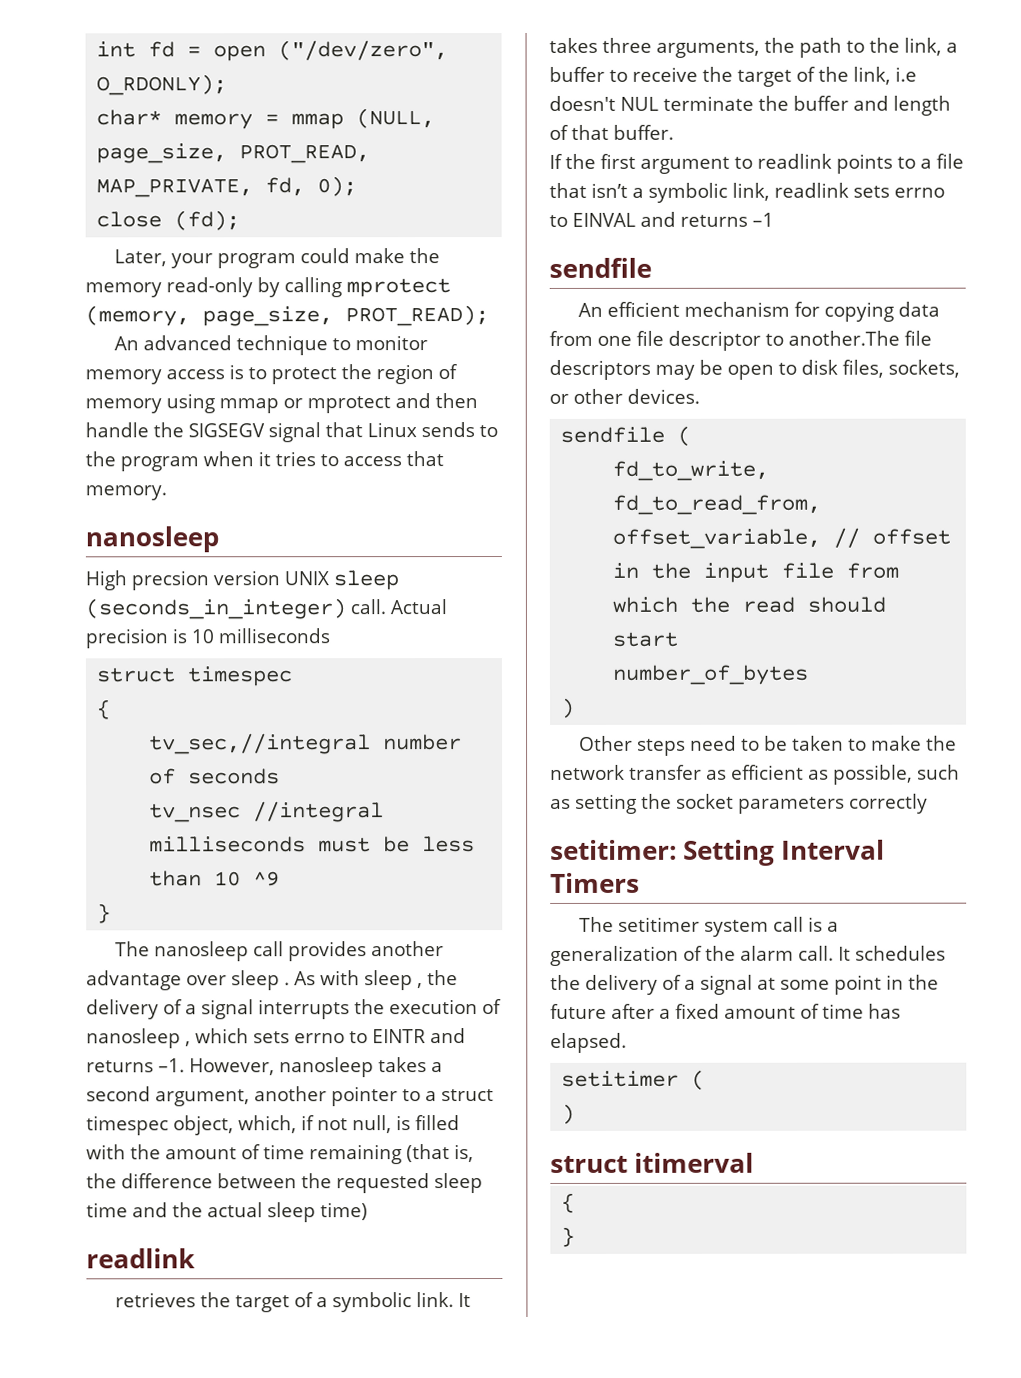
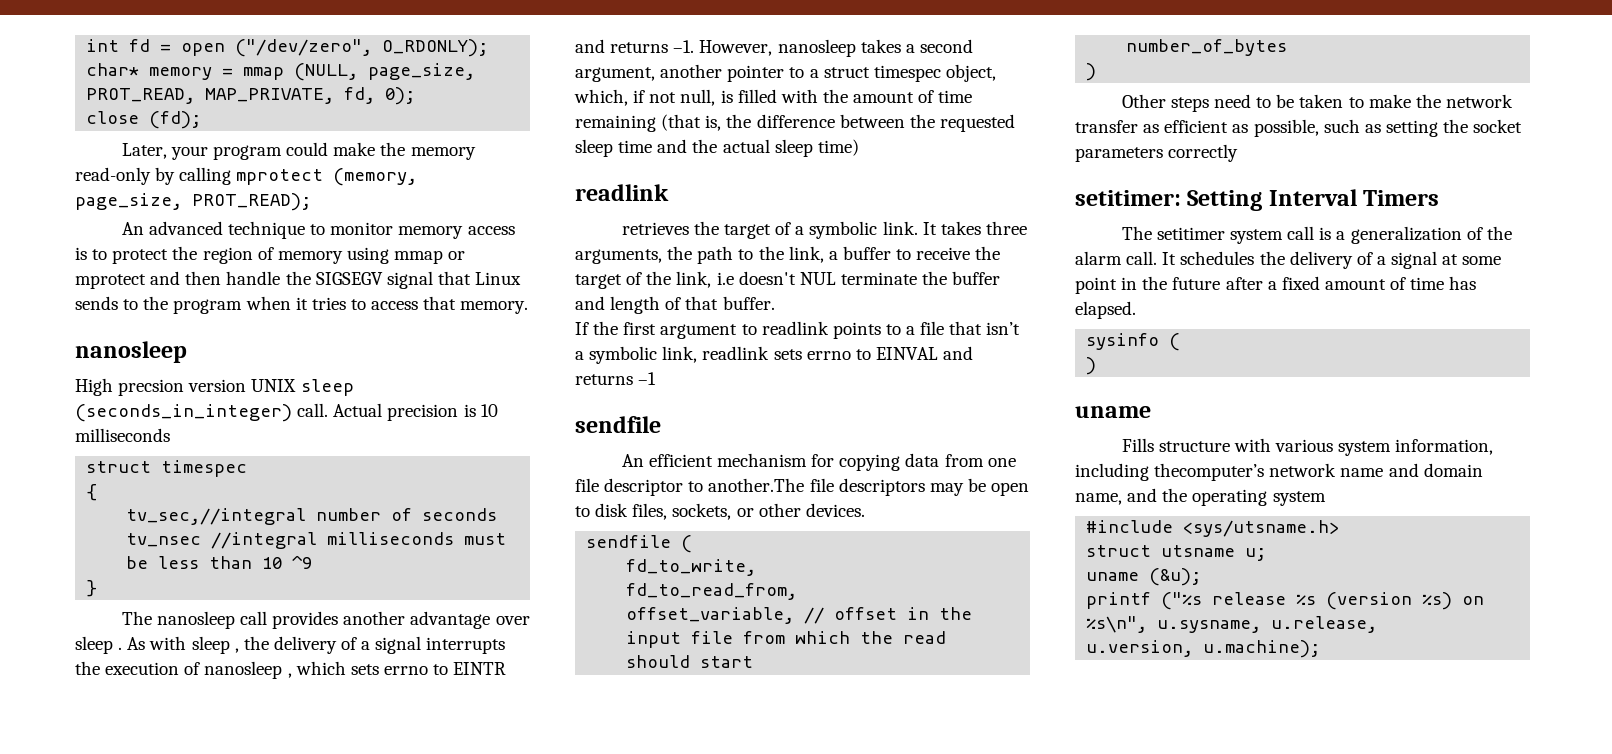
[561,1070,680,1087] setitimer -> [1086,333,1160,350] sysinfo
[550,1152,755,1173] [561,1192,576,1213] [561,1226,576,1247] struct itimerval // { // } -> [1075,406,1151,418] [1121,438,1494,456] [1075,463,1483,481] [1075,488,1326,506] [1086,520,1340,537] [1086,545,1267,561] [1086,568,1202,586] [1086,592,1485,610] [1086,616,1378,633] [1086,640,1321,658] uname // Fills structure with various system information, including thecomputer’s network name and domain name, and the operating system // #include <sys/utsname.h> // struct utsname u; // uname (&u); // printf ("%s release %s (version %s) on %s\n", u.sysname, u.release, // u.version, u.machine);

